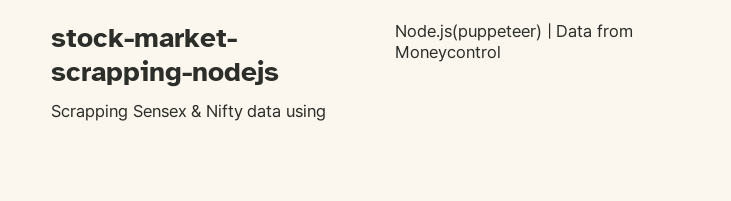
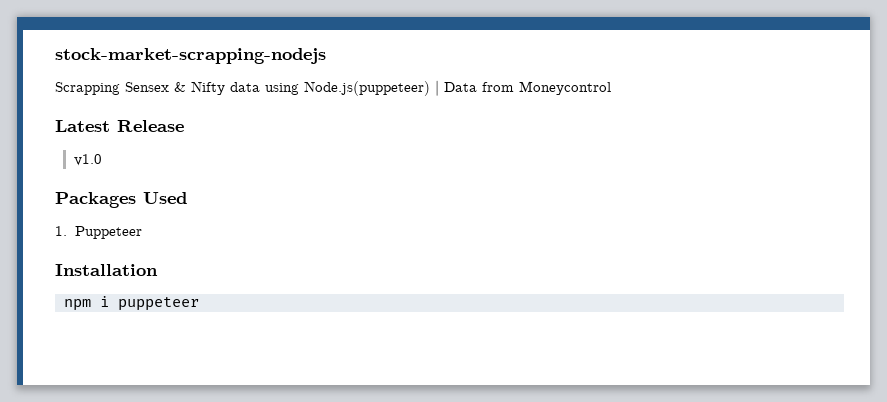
(501, 53) none -> [55,120,184,132] [73,154,102,166] [55,192,187,208] [55,226,142,239] [55,264,158,276] [64,296,199,311] // Latest Release // v1.0 // Packages Used // 1. Puppeteer // Installation // npm i puppeteer

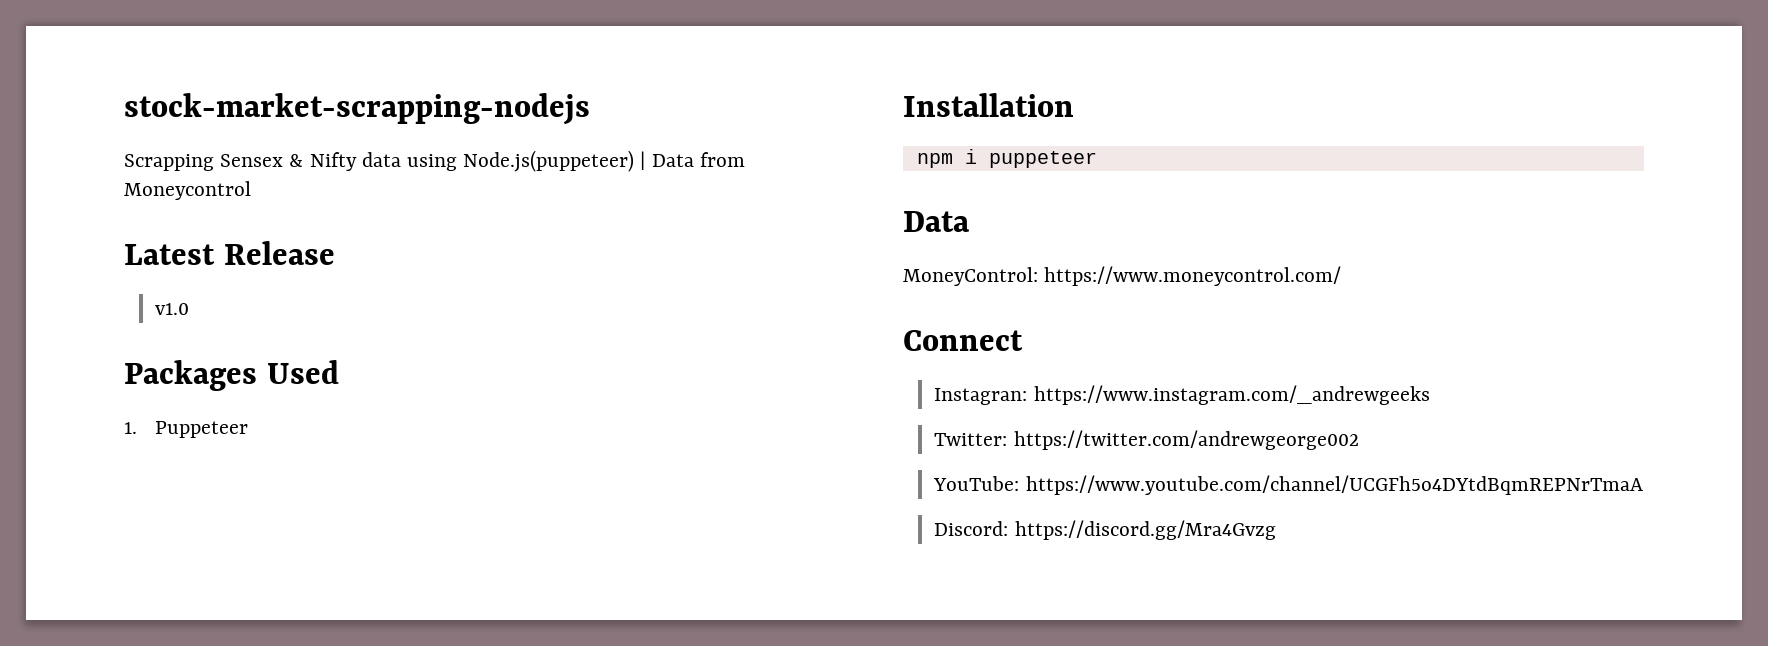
(199, 304) none -> [903,211,969,232] [903,266,1342,286] [903,330,1023,351] [934,385,1430,405] [934,430,1359,450] [933,475,1643,495] [934,520,1276,540] // Data // MoneyControl: https://www.moneycontrol.com/ // Connect // Instagran: https://www.instagram.com/_andrewgeeks // Twitter: https://twitter.com/andrewgeorge002 // YouTube: https://www.youtube.com/channel/UCGFh5o4DYtdBqmREPNrTmaA // Discord: https://discord.gg/Mra4Gvzg

